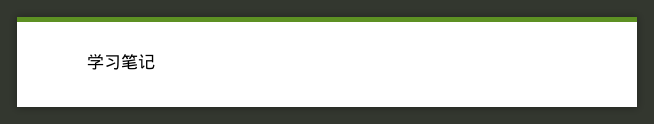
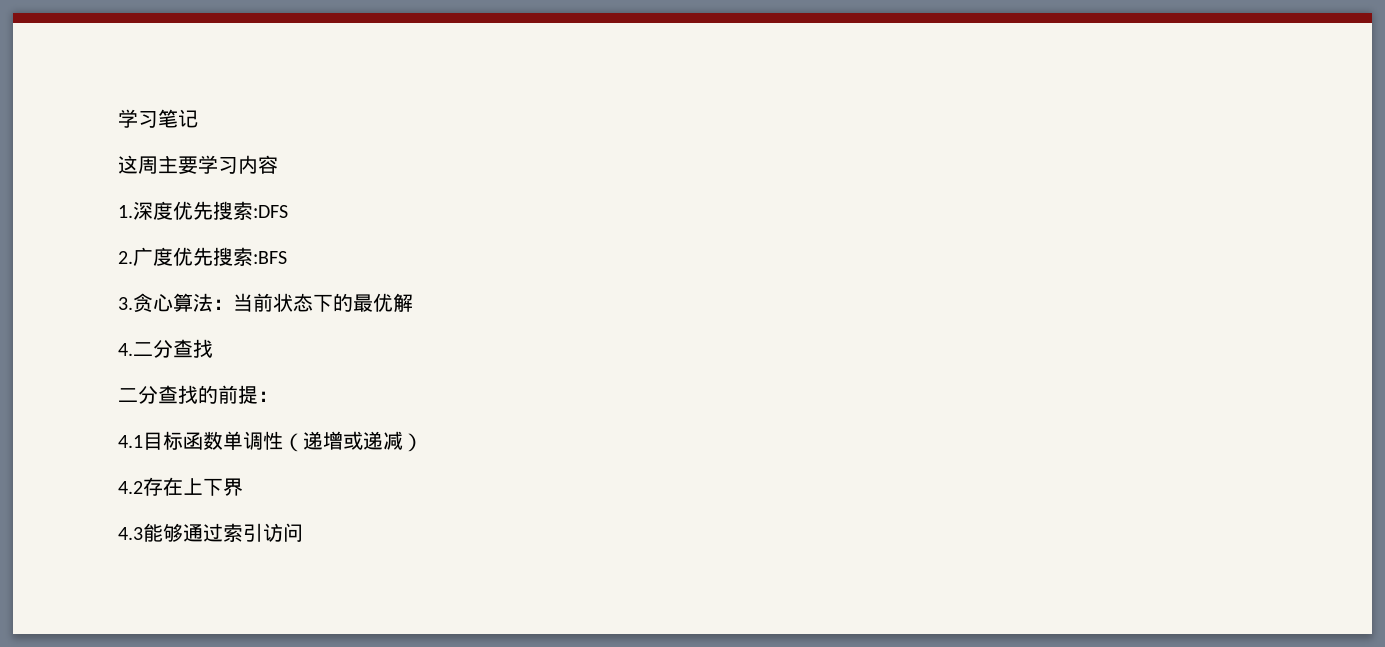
(155, 62) none -> [118,155,278,174] [118,201,288,220] [118,247,287,266] [118,293,413,313] [118,339,213,358] [118,385,278,404] [118,431,423,452] [118,477,243,496] [118,523,303,542] // 这周主要学习内容 // 1.深度优先搜索:DFS // 2.广度优先搜索:BFS // 3.贪心算法：当前状态下的最优解 // 4.二分查找 // 二分查找的前提： // 4.1目标函数单调性（递增或递减） // 4.2存在上下界 // 4.3能够通过索引访问

